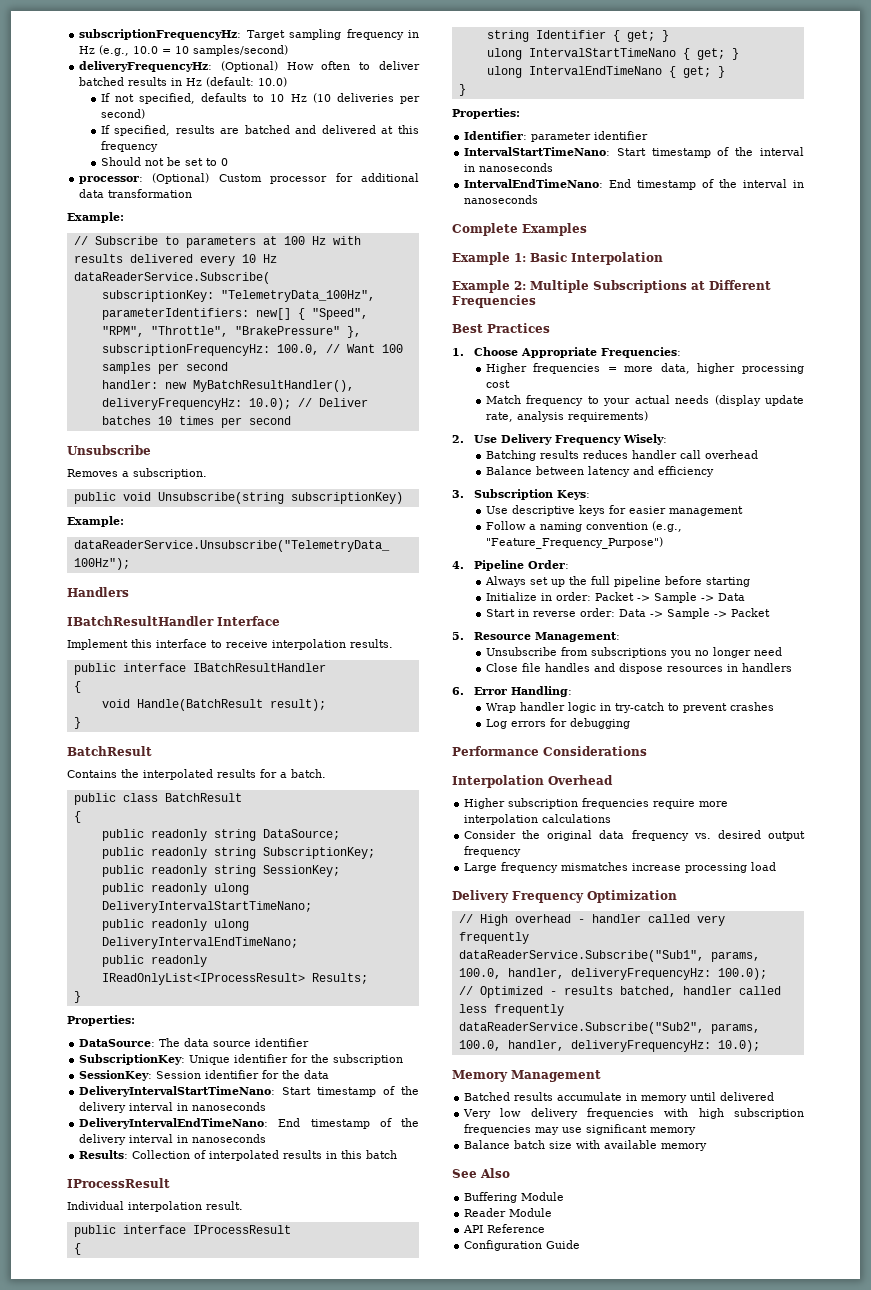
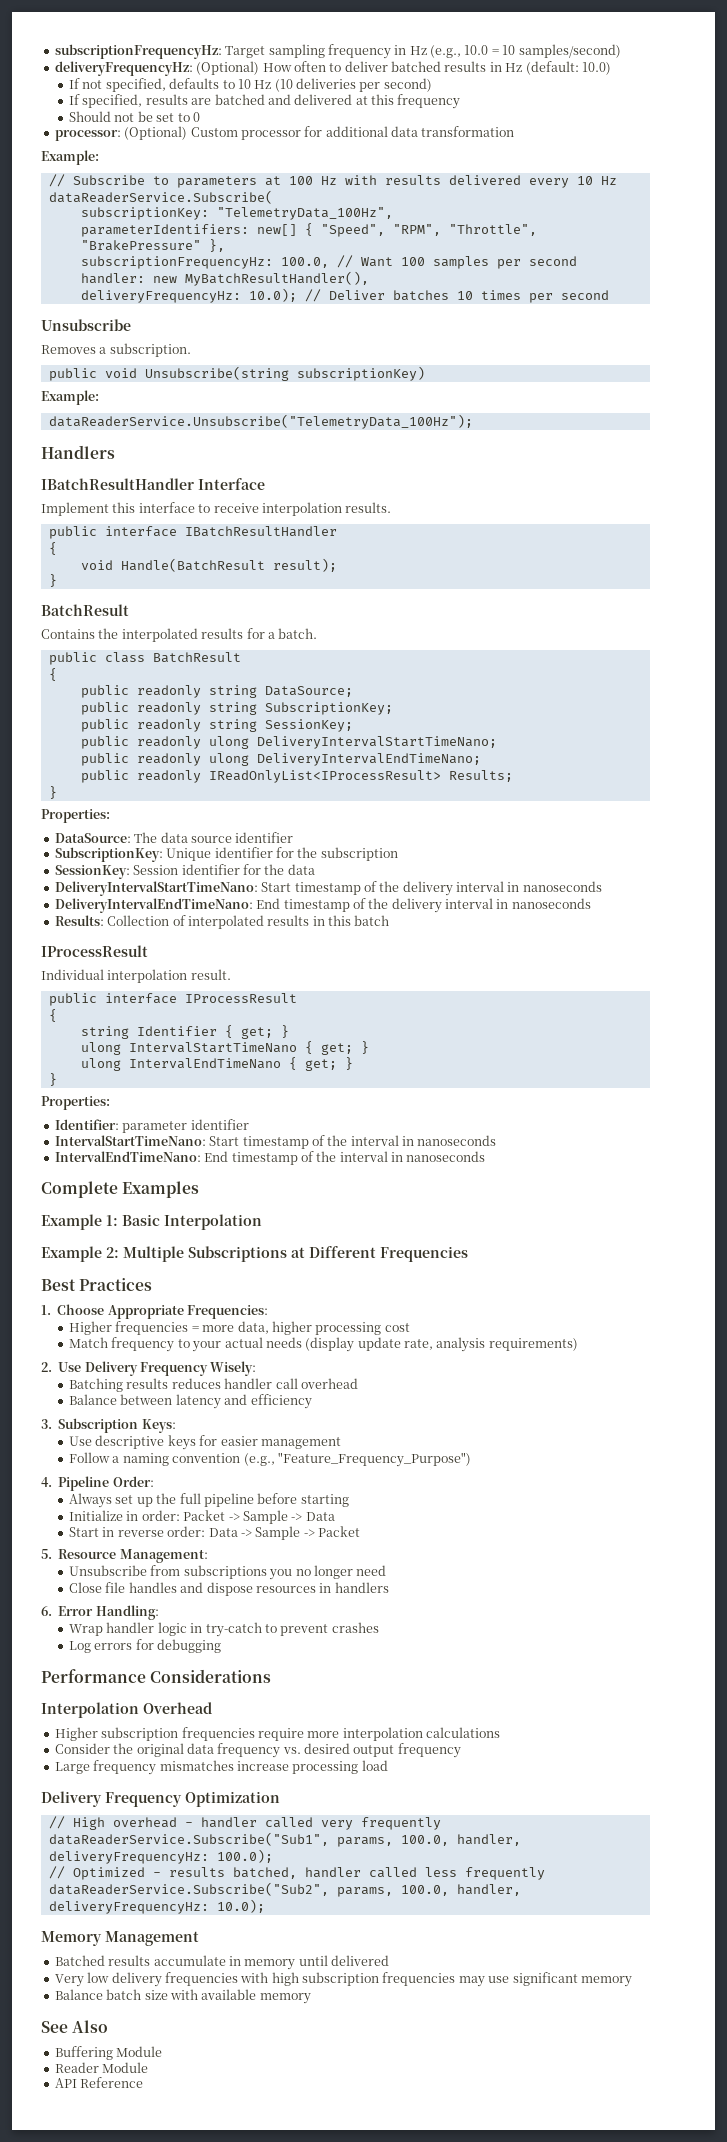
[464,1240,581,1251] // Configuration Guide -> (144, 2082) none

